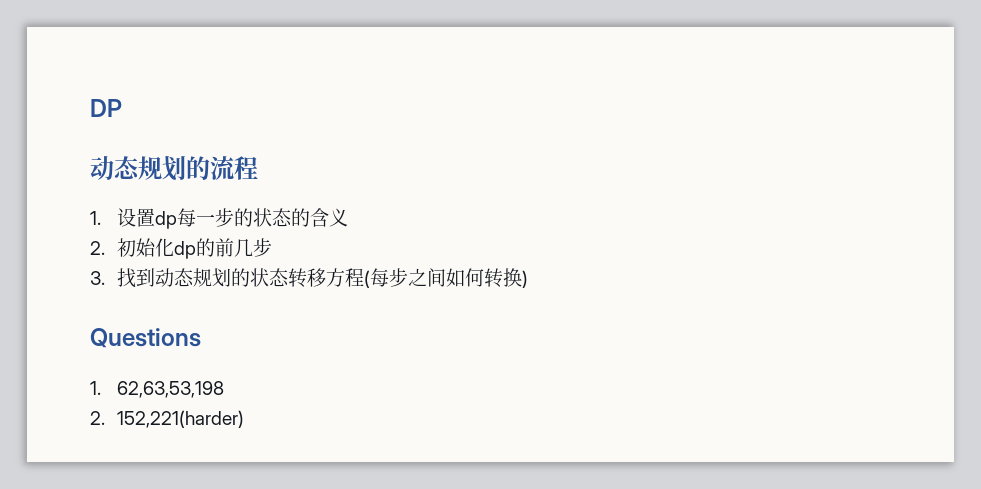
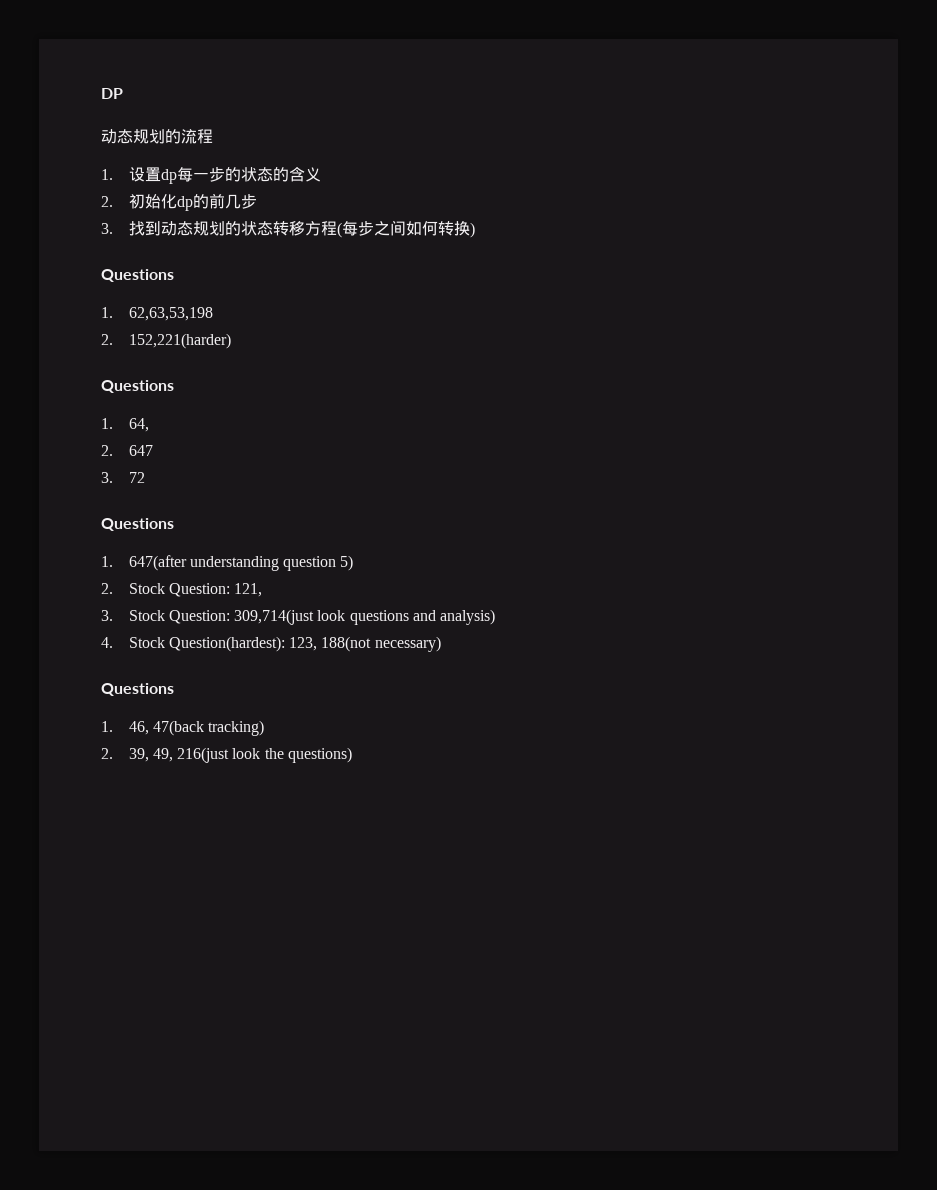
(244, 419) none -> [101,380,174,393] [101,418,149,432] [101,445,153,456] [101,472,145,483] [101,518,174,531] [101,555,354,571] [101,583,263,597] [101,609,496,625] [101,636,441,652] [101,683,174,696] [101,720,265,736] [101,747,353,763] // Questions // 1. 64, // 2. 647 // 3. 72 // Questions // 1. 647(after understanding question 5) // 2. Stock Question: 121, // 3. Stock Question: 309,714(just look questions and analysis) // 4. Stock Question(hardest): 123, 188(not necessary) // Questions // 1. 46, 47(back tracking) // 2. 39, 49, 216(just look the questions)

